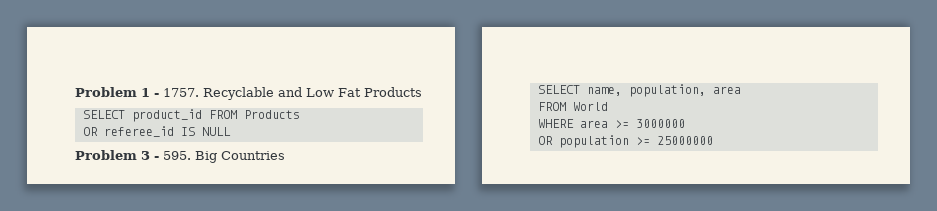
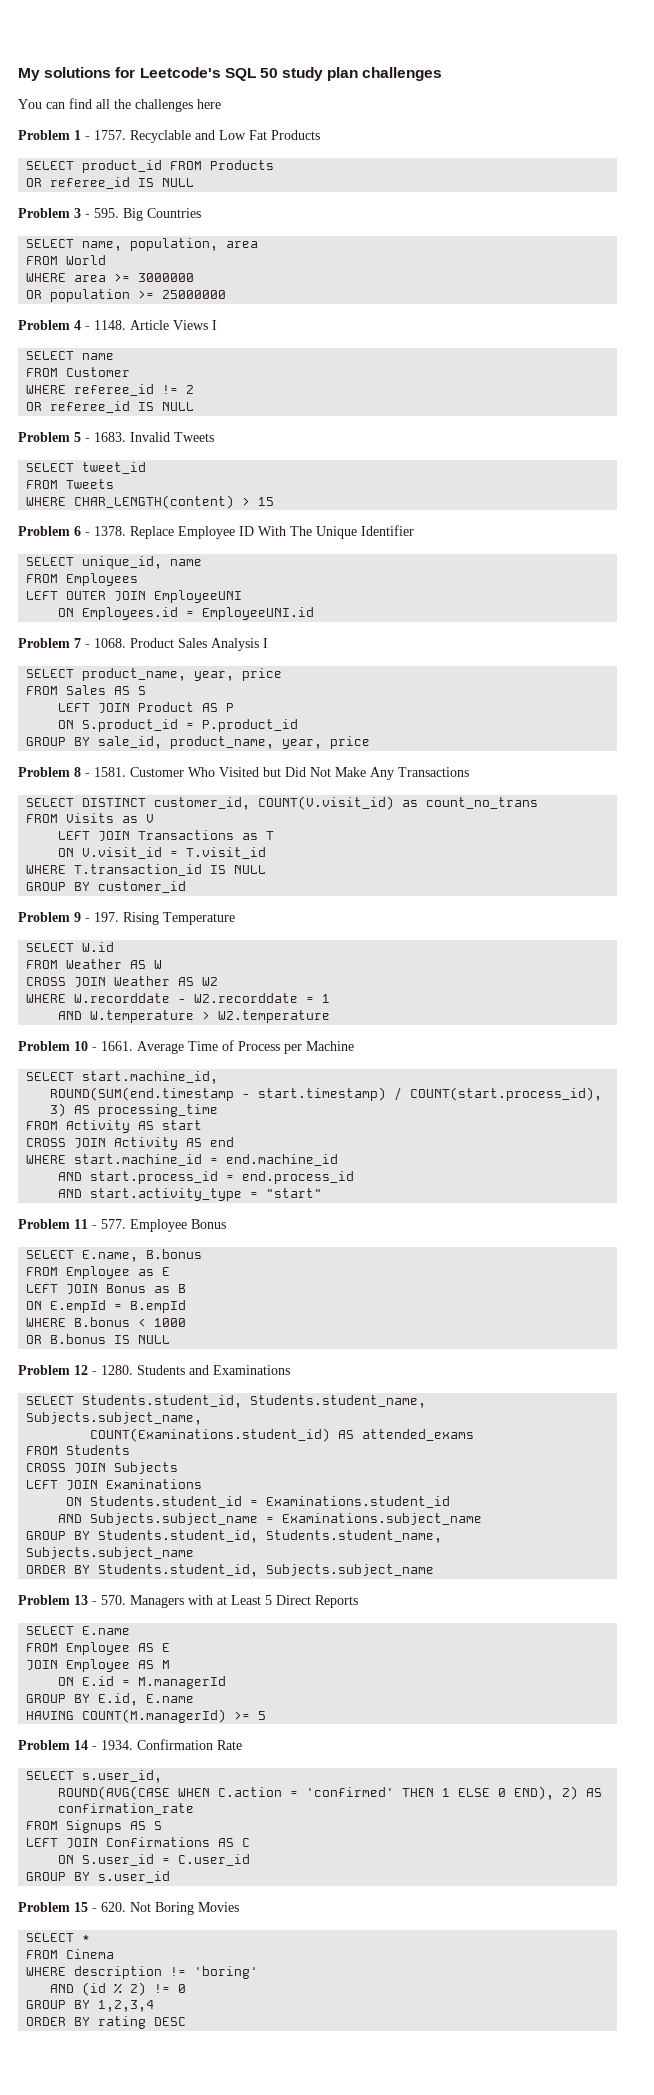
(75, 92) none -> [18,67,443,81] [18,98,221,112] My solutions for Leetcode's SQL 50 study plan challenges // You can find all the challenges here //
(713, 140) none -> [18,320,217,330] [26,351,115,360] [26,367,131,377] [26,384,195,396] [26,401,195,413] [18,432,214,442] [26,462,147,474] [26,479,115,489] [26,495,275,509] [18,525,414,539] [26,556,203,569] [26,573,139,586] [26,590,243,603] [58,607,315,620] [18,638,268,651] [26,668,283,681] [26,685,147,695] [58,702,235,713] [58,719,299,732] [26,736,371,749] [18,767,469,780] [26,796,539,810] [26,813,155,823] [58,830,275,841] [58,847,267,859] [26,864,267,876] [26,881,187,893] [18,912,235,925] [26,942,115,952] [26,959,163,969] [26,976,219,987] [26,993,331,1003] [58,1010,331,1023] [18,1040,354,1054] [26,1071,219,1084] [50,1087,603,1101] [50,1103,219,1117] [26,1120,203,1133] [26,1137,235,1150] [26,1154,339,1166] [58,1171,355,1184] [58,1188,323,1201] [18,1219,226,1232] [26,1249,203,1262] [26,1266,171,1279] [26,1284,187,1294] [26,1300,187,1313] [26,1317,187,1327] [26,1334,171,1344] [18,1365,290,1375] [26,1395,427,1408] [26,1412,203,1425] [90,1428,475,1442] [26,1445,131,1455] [26,1462,179,1474] [26,1479,203,1490] [66,1496,451,1508] [58,1513,483,1525] [26,1530,443,1543] [26,1547,195,1559] [26,1564,435,1577] [18,1595,358,1608] [26,1626,131,1635] [26,1642,171,1655] [26,1659,171,1672] [58,1676,227,1689] [26,1693,195,1706] [26,1709,267,1723] [18,1739,242,1750] [26,1770,163,1783] [58,1786,603,1800] [58,1803,195,1815] [26,1820,163,1833] [26,1837,251,1848] [58,1854,251,1866] [26,1871,171,1883] [18,1902,239,1915] [26,1933,91,1942] [26,1949,115,1959] [26,1966,259,1979] [50,1982,187,1996] [26,2000,155,2012] [26,2016,187,2029] // Problem 4 - 1148. Article Views I // SELECT name // FROM Customer // WHERE referee_id != 2 // OR referee_id IS NULL // Problem 5 - 1683. Invalid Tweets // SELECT tweet_id // FROM Tweets // WHERE CHAR_LENGTH(content) > 15 // Problem 6 - 1378. Replace Employee ID With The Unique Identifier // SELECT unique_id, name // FROM Employees // LEFT OUTER JOIN EmployeeUNI // ON Employees.id = EmployeeUNI.id // Problem 7 - 1068. Product Sales Analysis I // SELECT product_name, year, price // FROM Sales AS S // LEFT JOIN Product AS P // ON S.product_id = P.product_id // GROUP BY sale_id, product_name, year, price // Problem 8 - 1581. Customer Who Visited but Did Not Make Any Transactions // SELECT DISTINCT customer_id, COUNT(V.visit_id) as count_no_trans // FROM Visits as V // LEFT JOIN Transactions as T // ON V.visit_id = T.visit_id // WHERE T.transaction_id IS NULL // GROUP BY customer_id // Problem 9 - 197. Rising Temperature // SELECT W.id // FROM Weather AS W // CROSS JOIN Weather AS W2 // WHERE W.recorddate - W2.recorddate = 1 // AND W.temperature > W2.temperature // Problem 10 - 1661. Average Time of Process per Machine // SELECT start.machine_id, // ROUND(SUM(end.timestamp - start.timestamp) / COUNT(start.process_id), 3) AS processing_time // FROM Activity AS start // CROSS JOIN Activity AS end // WHERE start.machine_id = end.machine_id // AND start.process_id = end.process_id // AND start.activity_type = "start" // Problem 11 - 577. Employee Bonus // SELECT E.name, B.bonus // FROM Employee as E // LEFT JOIN Bonus as B // ON E.empId = B.empId // WHERE B.bonus < 1000 // OR B.bonus IS NULL // Problem 12 - 1280. Students and Examinations // SELECT Students.student_id, Students.student_name, Subjects.subject_name, // COUNT(Examinations.student_id) AS attended_exams // FROM Students // CROSS JOIN Subjects // LEFT JOIN Examinations // ON Students.student_id = Examinations.student_id // AND Subjects.subject_name = Examinations.subject_name // GROUP BY Students.student_id, Students.student_name, Subjects.subject_name // ORDER BY Students.student_id, Subjects.subject_name // Problem 13 - 570. Managers with at Least 5 Direct Reports // SELECT E.name // FROM Employee AS E // JOIN Employee AS M // ON E.id = M.managerId // GROUP BY E.id, E.name // HAVING COUNT(M.managerId) >= 5 // Problem 14 - 1934. Confirmation Rate // SELECT s.user_id, // ROUND(AVG(CASE WHEN C.action = 'confirmed' THEN 1 ELSE 0 END), 2) AS confirmation_rate // FROM Signups AS S // LEFT JOIN Confirmations AS C // ON S.user_id = C.user_id // GROUP BY s.user_id // Problem 15 - 620. Not Boring Movies // SELECT * // FROM Cinema // WHERE description != 'boring' // AND (id % 2) != 0 // GROUP BY 1,2,3,4 // ORDER BY rating DESC

